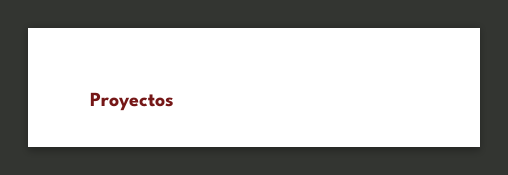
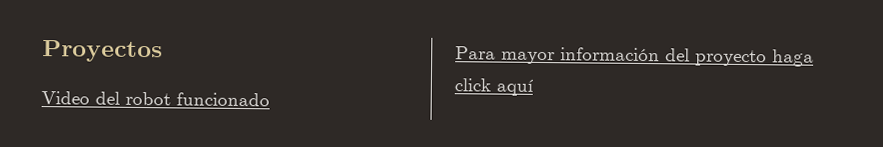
(174, 101) none -> [41,91,270,107] [455,46,814,67] [454,78,534,96] // Video del robot funcionado // Para mayor información del proyecto haga click aquí

